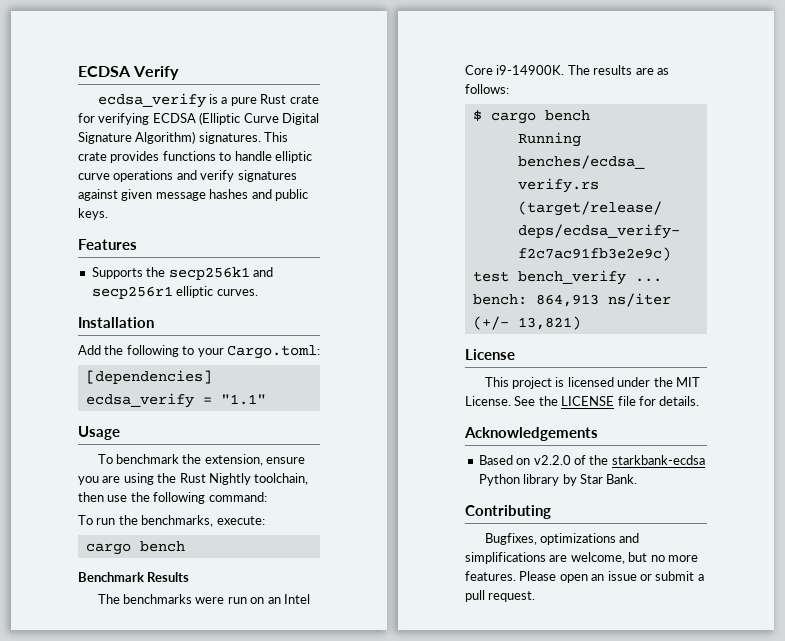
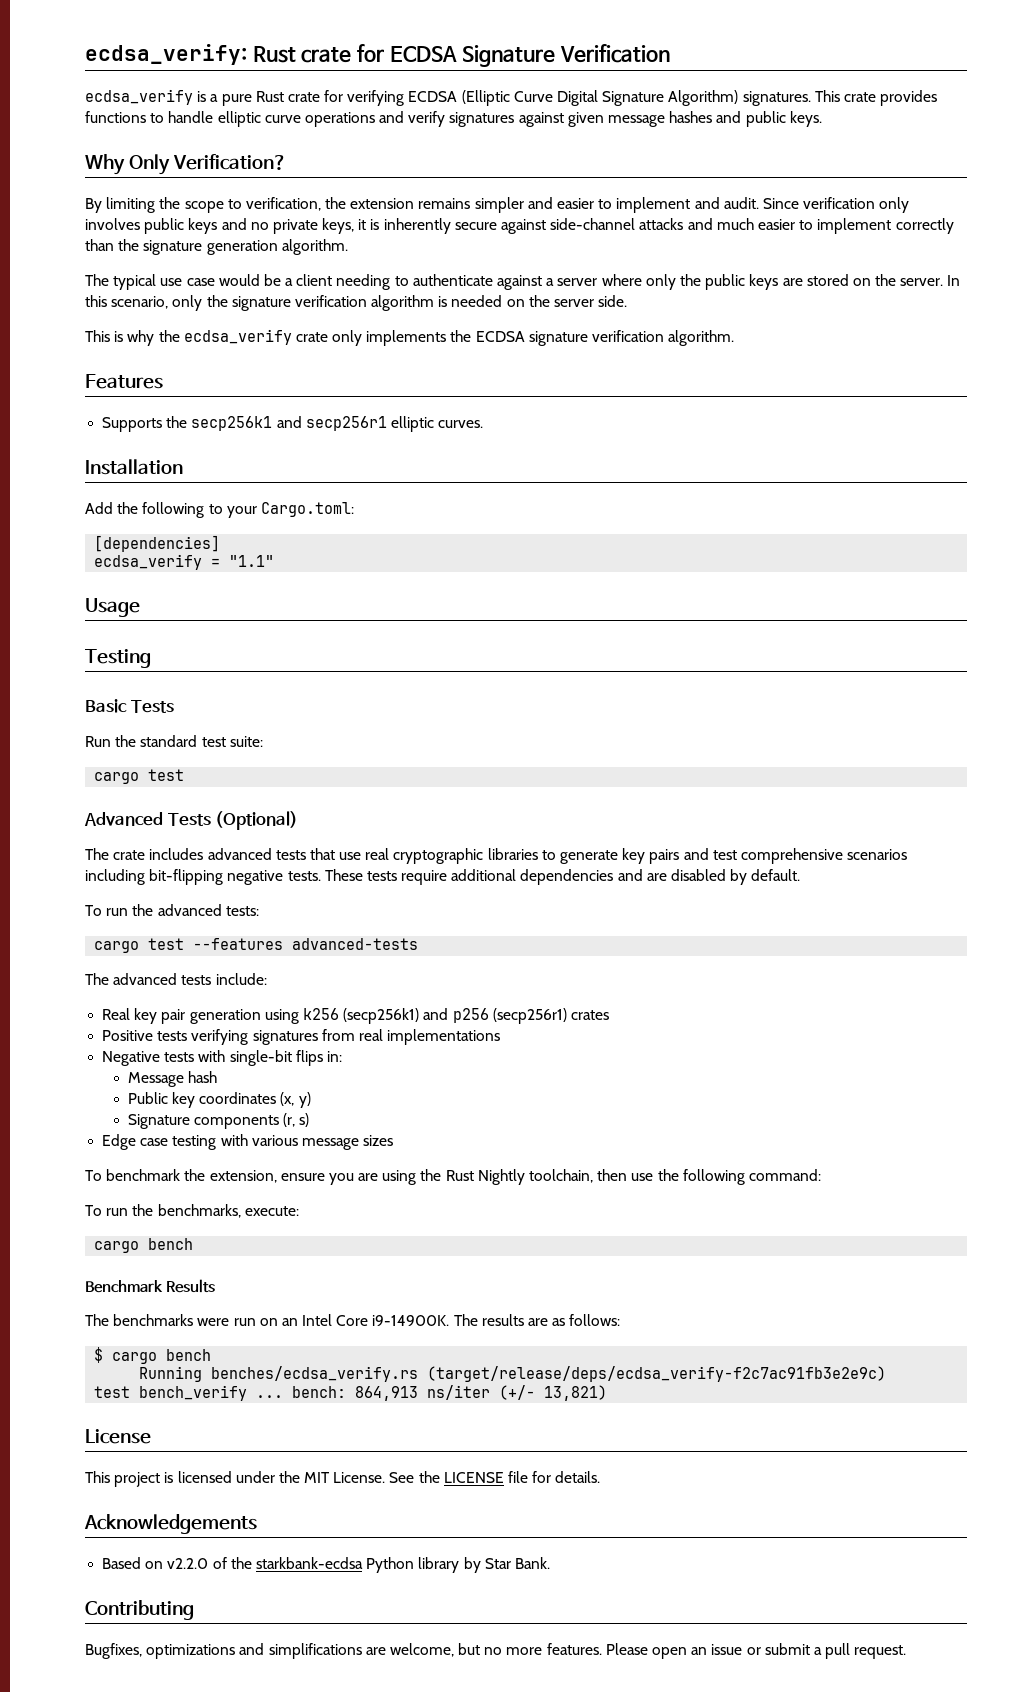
[78,66,180,80] ECDSA Verify -> [85,44,670,67] ecdsa_verify: Rust crate for ECDSA Signature Verification
(108, 214) none -> [85,154,288,175] [85,197,910,213] [85,218,954,234] [85,239,348,255] [85,274,961,290] [85,295,628,311] [85,329,735,346] // Why Only Verification? // By limiting the scope to verification, the extension remains simpler and easier to implement and audit. Since verification only involves public keys and no private keys, it is inherently secure against side-channel attacks and much easier to implement correctly than the signature generation algorithm. // The typical use case would be a client needing to authenticate against a server where only the public keys are stored on the server. In this scenario, only the signature verification algorithm is needed on the server side. // This is why the ecdsa_verify crate only implements the ECDSA signature verification algorithm.
(120, 433) none -> [85,649,151,668] [85,699,174,713] [85,735,263,747] [94,769,185,784] [84,811,299,830] [85,848,908,864] [85,869,801,885] [85,904,259,916] [94,938,419,953] [85,973,267,985] [102,1008,609,1024] [102,1029,501,1045] [102,1050,342,1066] [127,1071,218,1087] [127,1092,311,1108] [127,1113,310,1129] [102,1134,394,1150] // Testing // Basic Tests // Run the standard test suite: // cargo test // Advanced Tests (Optional) // The crate includes advanced tests that use real cryptographic libraries to generate key pairs and test comprehensive scenarios including bit-flipping negative tests. These tests require additional dependencies and are disabled by default. // To run the advanced tests: // cargo test --features advanced-tests // The advanced tests include: // Real key pair generation using k256 (secp256k1) and p256 (secp256r1) crates // Positive tests verifying signatures from real implementations // Negative tests with single-bit flips in: // Message hash // Public key coordinates (x, y) // Signature components (r, s) // Edge case testing with various message sizes

